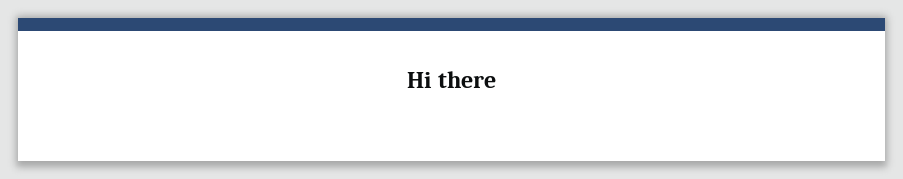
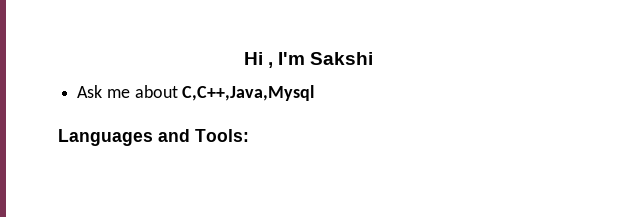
[437,71,496,88] there -> [267,52,374,68] [77,85,315,101] [58,129,249,146] , I'm Sakshi // Ask me about C,C++,Java,Mysql // Languages and Tools:

